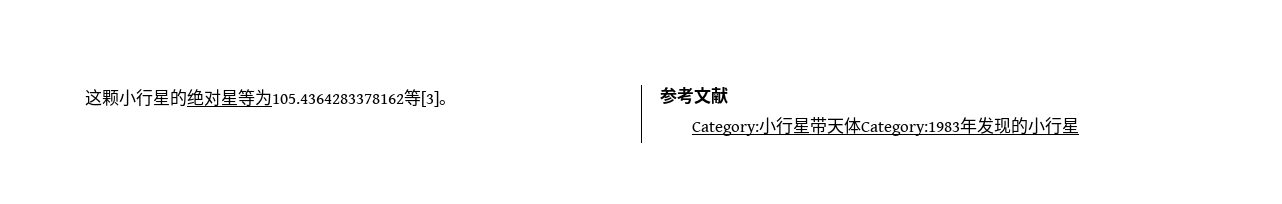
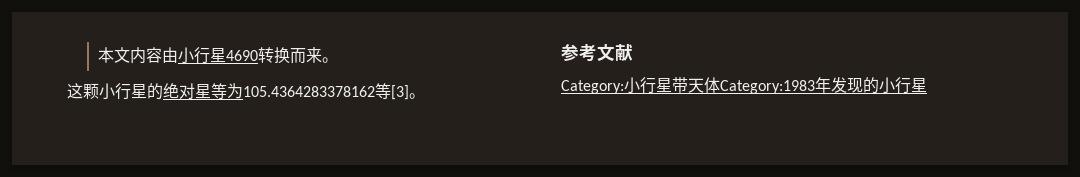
(84, 97) none -> [98,47,339,64] 本文内容由小行星4690转换而来。 //

